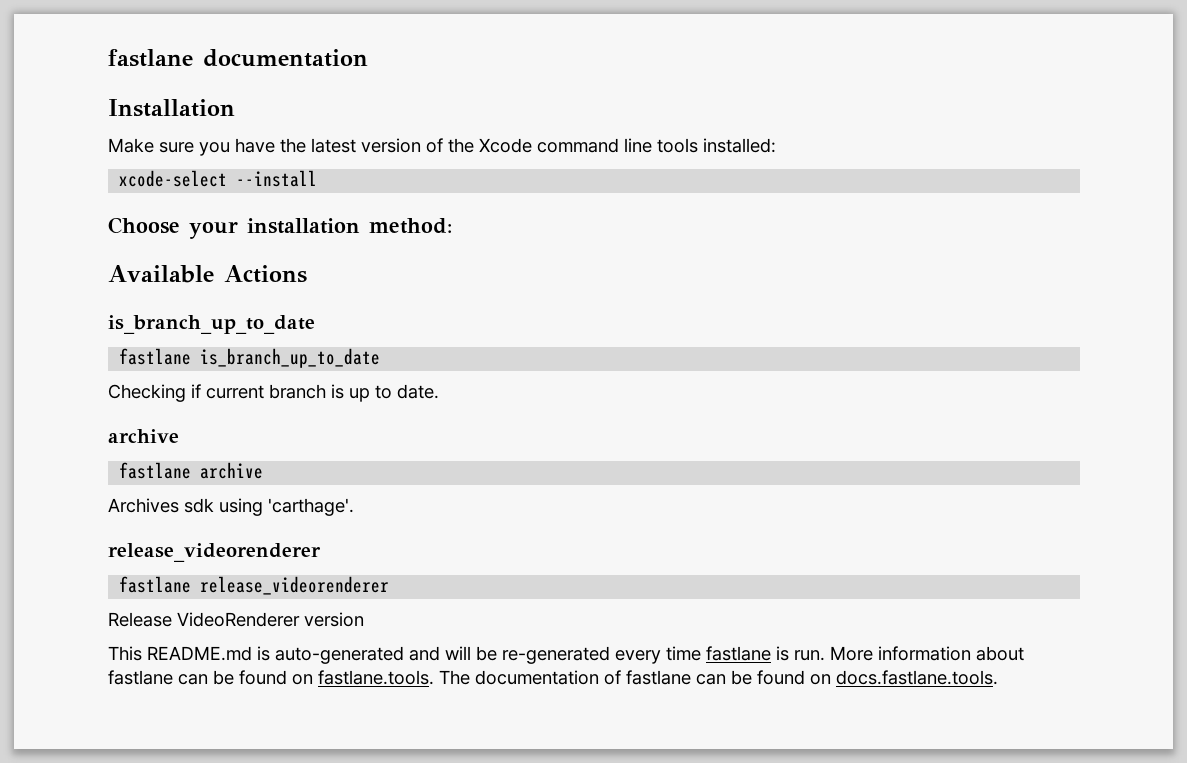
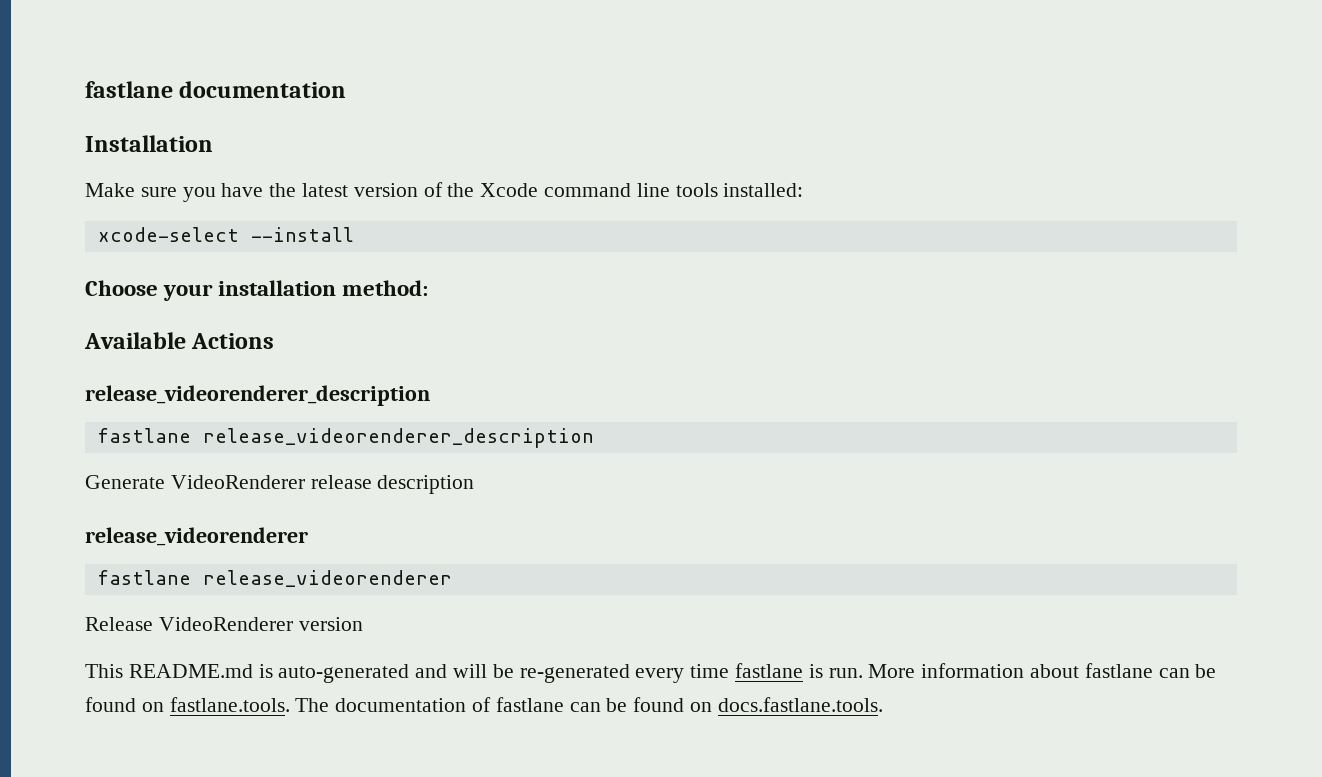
[108,315,315,334] [119,348,381,368] [108,384,439,402] [108,429,179,443] [119,462,264,479] [108,498,354,516] is_branch_up_to_date // fastlane is_branch_up_to_date // Checking if current branch is up to date. // archive // fastlane archive // Archives sdk using 'carthage'. -> [85,385,430,406] [97,428,594,448] [85,475,475,494] release_videorenderer_description // fastlane release_videorenderer_description // Generate VideoRenderer release description

